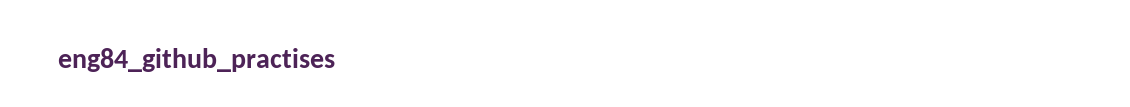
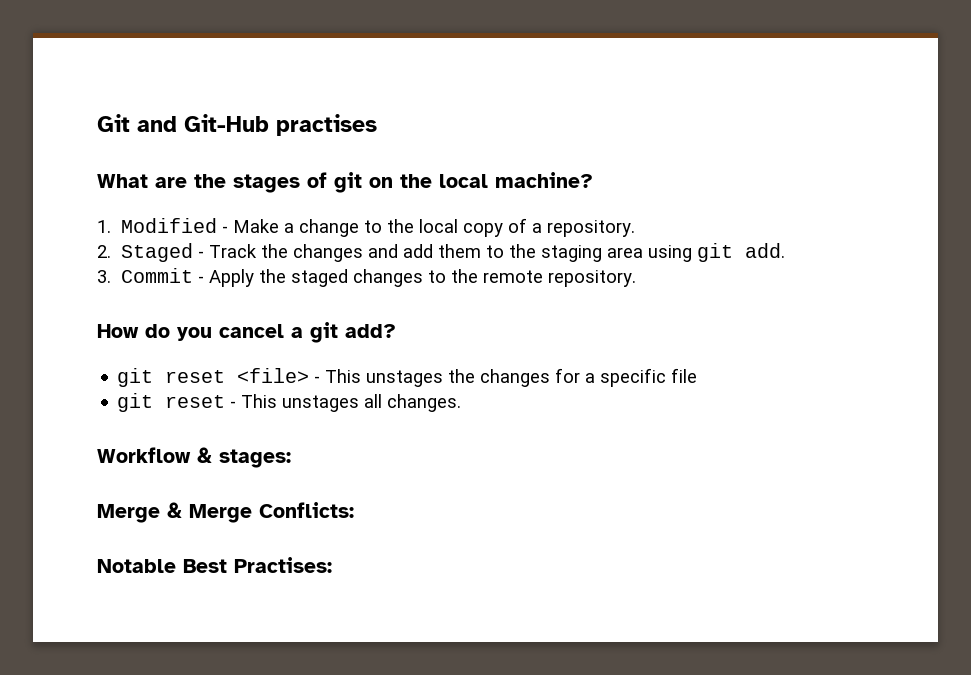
[58,48,335,72] eng84_github_practises -> [97,114,377,136] [97,172,593,193] [97,218,636,237] [97,243,786,262] [97,268,637,287] [97,322,396,343] [117,368,698,387] [117,393,462,412] [97,447,291,468] [97,502,354,523] [97,557,332,573] Git and Git-Hub practises // What are the stages of git on the local machine? // 1. Modified - Make a change to the local copy of a repository. // 2. Staged - Track the changes and add them to the staging area using git add. // 3. Commit - Apply the staged changes to the remote repository. // How do you cancel a git add? // git reset <file> - This unstages the changes for a specific file // git reset - This unstages all changes. // Workflow & stages: // Merge & Merge Conflicts: // Notable Best Practises:

